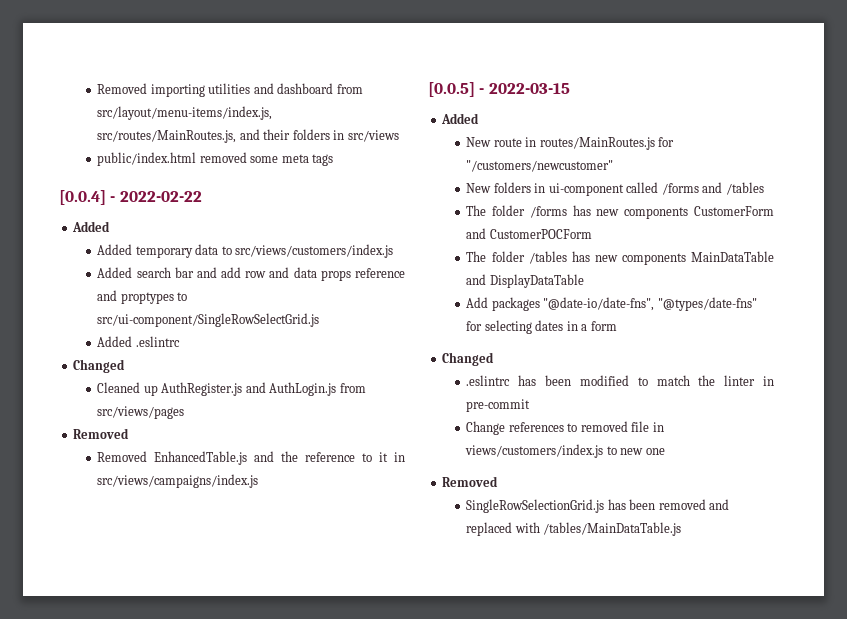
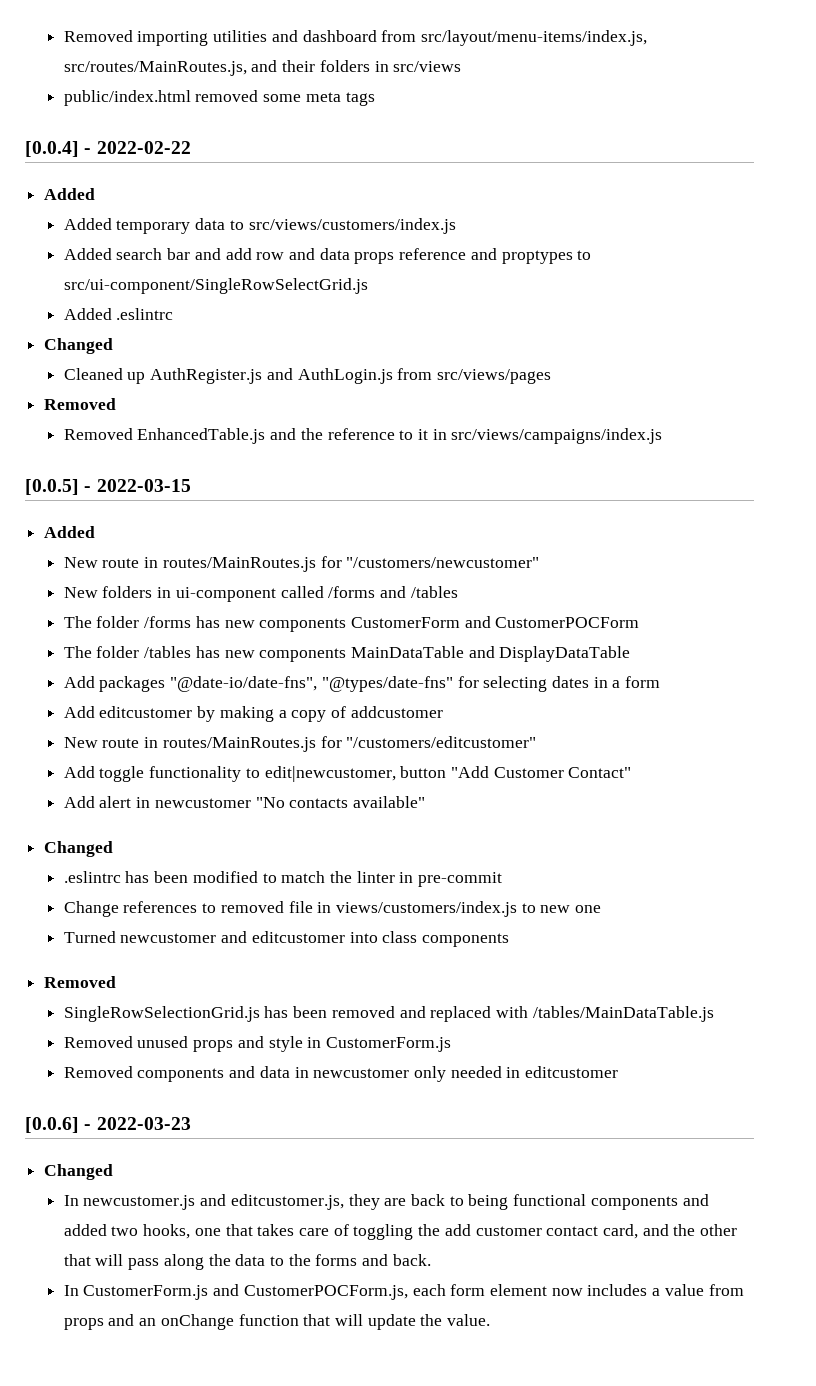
(617, 326) none -> [63,706,443,722] [63,736,537,752] [63,766,632,782] [63,796,425,808] // Add editcustomer by making a copy of addcustomer // New route in routes/MainRoutes.js for "/customers/editcustomer" // Add toggle functionality to edit|newcustomer, button "Add Customer Contact" // Add alert in newcustomer "No contacts available"
(665, 451) none -> [63,931,509,947] // Turned newcustomer and editcustomer into class components
(682, 529) none -> [63,1036,451,1052] [63,1066,619,1082] [25,1117,191,1133] [44,1164,114,1180] [63,1194,709,1210] [63,1224,738,1240] [63,1254,431,1270] [63,1284,744,1300] [63,1314,491,1330] // Removed unused props and style in CustomerForm.js // Removed components and data in newcustomer only needed in editcustomer // [0.0.6] - 2022-03-23 // Changed // In newcustomer.js and editcustomer.js, they are back to being functional components and added two hooks, one that takes care of toggling the add customer contact card, and the other that will pass along the data to the forms and back. // In CustomerForm.js and CustomerPOCForm.js, each form element now includes a value from props and an onChange function that will update the value.

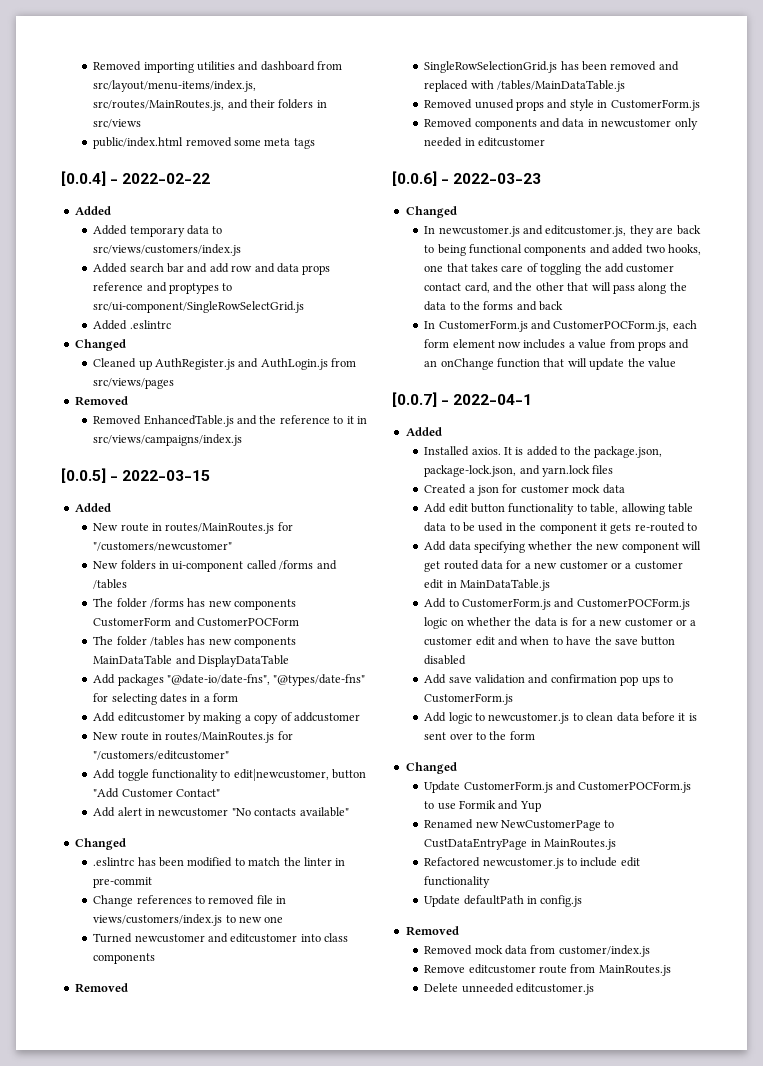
[392,1254,431,1266] back. -> [539,301,564,311] back
[447,1314,491,1326] value. -> [647,358,676,368] [392,392,533,407] [405,427,442,436] [424,446,662,458] [424,465,614,477] [424,484,625,496] [424,503,693,515] [424,522,698,534] [424,541,701,553] [424,560,683,572] [424,579,551,591] [424,598,690,610] [424,617,697,629] [424,636,676,646] [424,655,467,665] [424,674,673,686] [424,693,514,705] [424,712,697,724] [424,731,535,740] [405,762,457,774] [424,781,692,793] [424,800,541,812] [424,819,615,831] [424,838,617,850] [424,857,640,869] [424,876,491,888] [424,895,583,907] [405,926,459,936] [424,945,650,957] [424,964,671,976] [424,983,595,995] value // [0.0.7] - 2022-04-1 // Added // Installed axios. It is added to the package.json, package-lock.json, and yarn.lock files // Created a json for customer mock data // Add edit button functionality to table, allowing table data to be used in the component it gets re-routed to // Add data specifying whether the new component will get routed data for a new customer or a customer edit in MainDataTable.js // Add to CustomerForm.js and CustomerPOCForm.js logic on whether the data is for a new customer or a customer edit and when to have the save button disabled // Add save validation and confirmation pop ups to CustomerForm.js // Add logic to newcustomer.js to clean data before it is sent over to the form // Changed // Update CustomerForm.js and CustomerPOCForm.js to use Formik and Yup // Renamed new NewCustomerPage to CustDataEntryPage in MainRoutes.js // Refactored newcustomer.js to include edit functionality // Update defaultPath in config.js // Removed // Removed mock data from customer/index.js // Remove editcustomer route from MainRoutes.js // Delete unneeded editcustomer.js

